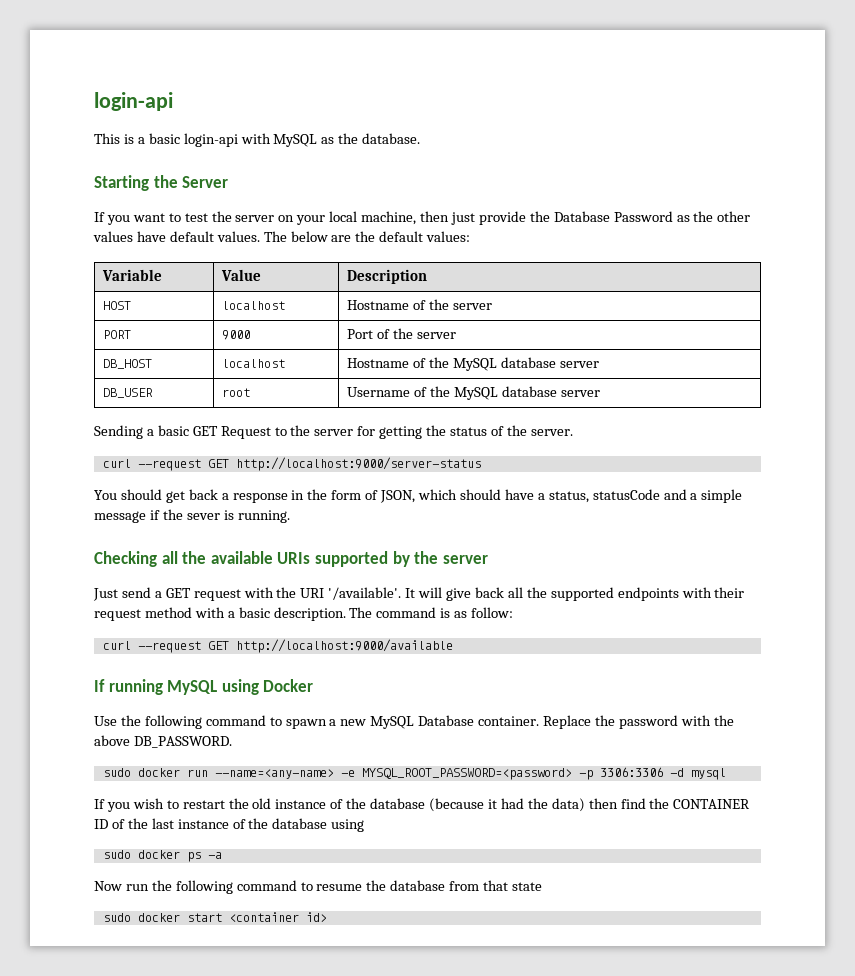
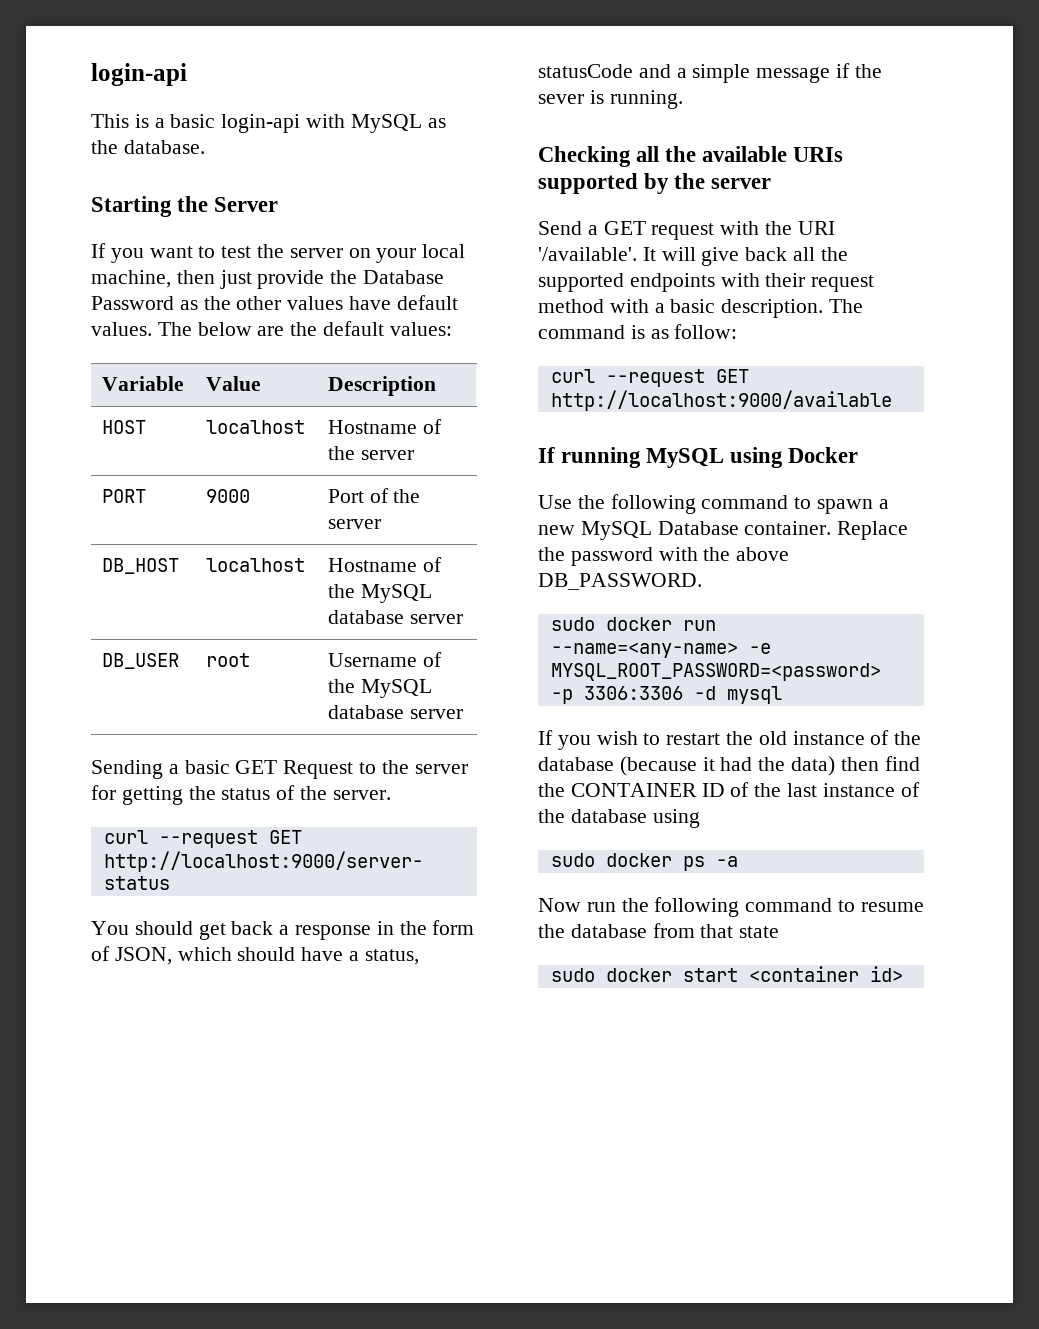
[93,587,151,601] Just send -> [538,221,582,235] Send

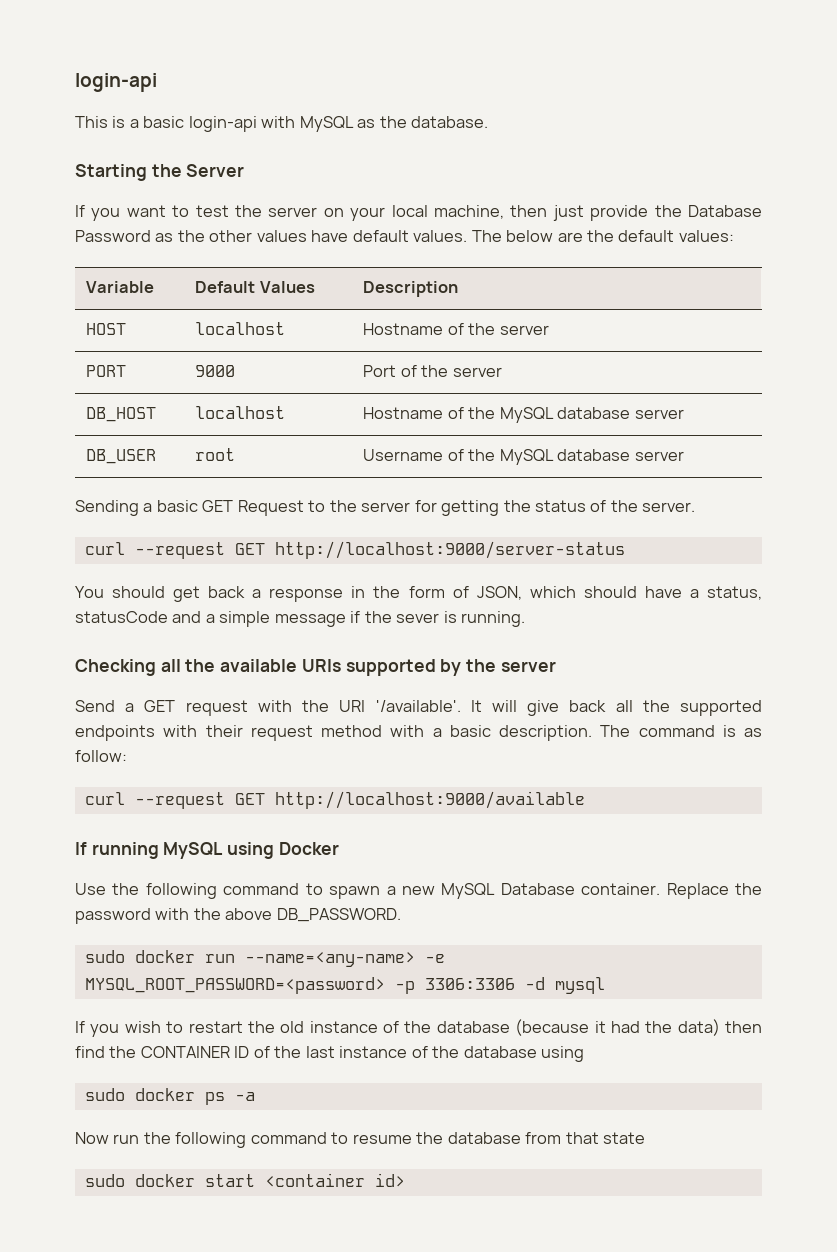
[205,376,261,391] Value -> [195,281,315,293] Default Values

